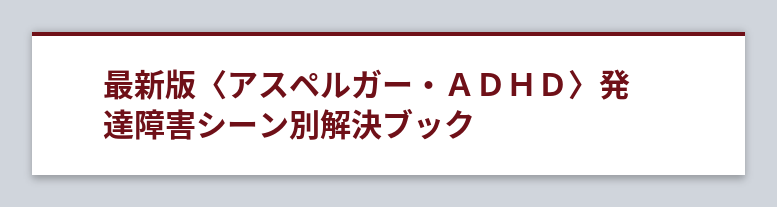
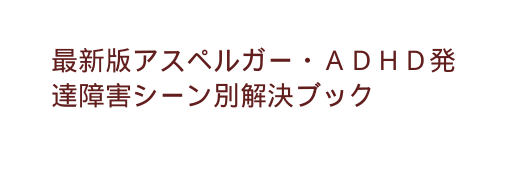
[196,70,227,100] 〈 -> (132, 60) none
[568,70,599,100] 〉 -> (429, 60) none

